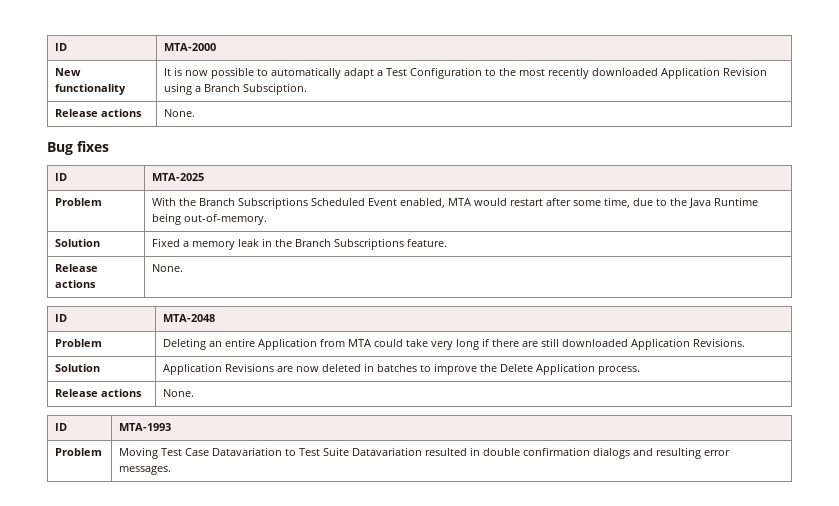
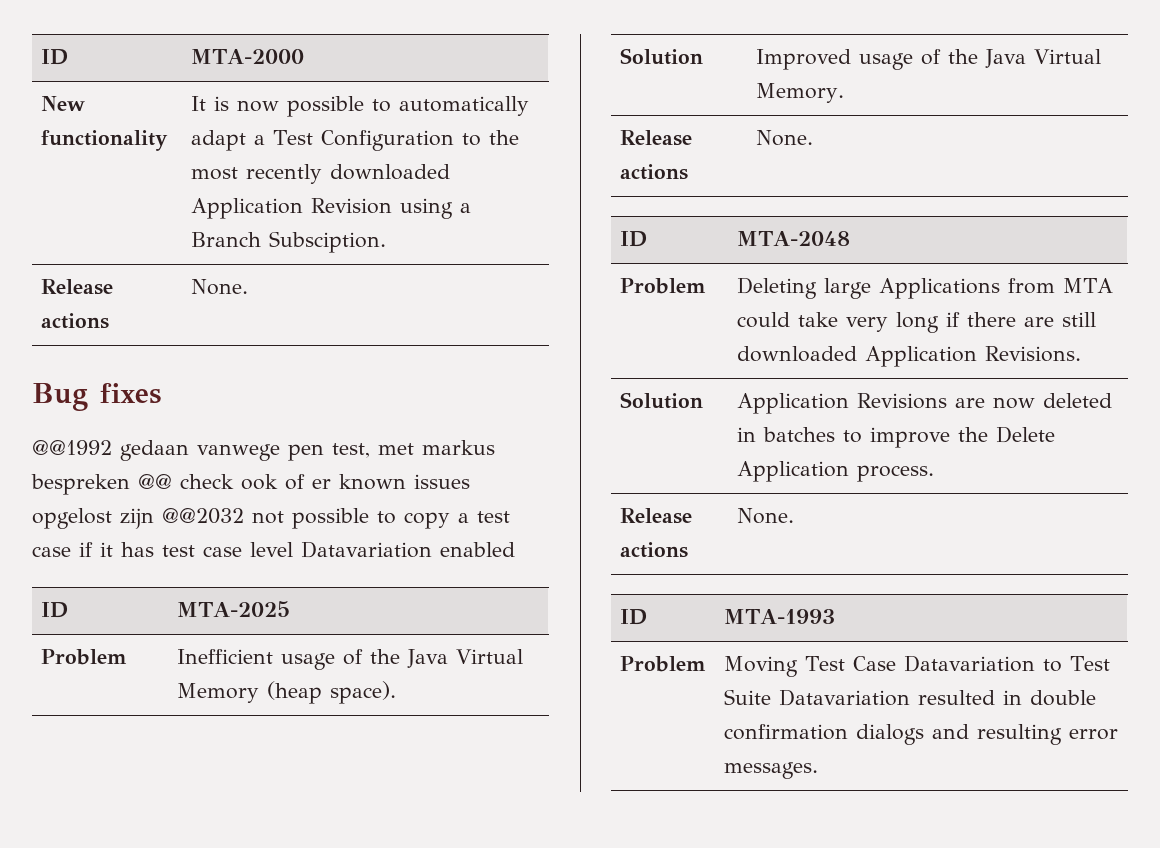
[55,173,68,181] [152,173,205,181] [55,198,103,206] [152,197,759,209] [152,213,268,225] [55,239,101,247] [152,238,448,250] // ID | MTA-2025 // Problem | With the Branch Subscriptions Scheduled Event enabled, MTA would restart after some time, due to the Java Runtime being out-of-memory. // Solution | Fixed a memory leak in the Branch Subscriptions feature. -> [32,440,495,461] [31,474,470,495] [32,508,510,529] [32,541,515,558] [40,602,68,618] [176,601,290,617] [40,649,127,665] [176,649,523,670] [176,681,396,704] [619,48,703,65] [755,49,1101,70] [755,83,844,103] // @@1992 gedaan vanwege pen test, met markus bespreken @@ check ook of er known issues opgelost zijn @@2032 not possible to copy a test case if it has test case level Datavariation enabled // ID | MTA-2025 // Problem | Inefficient usage of the Java Virtual Memory (heap space). // Solution | Improved usage of the Java Virtual Memory.
[209,338,318,350] an entire Application -> [823,278,1000,299] large Applications

